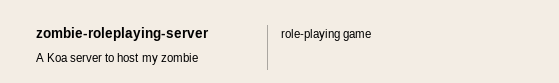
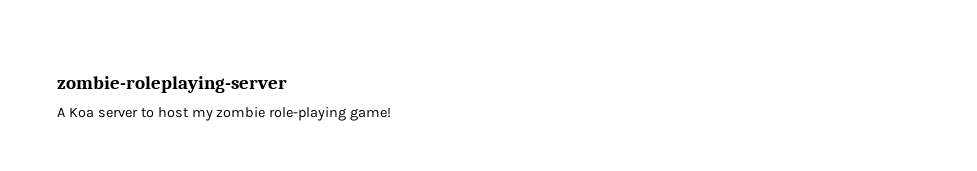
[343,31,372,41] game -> [350,107,392,121] game!

